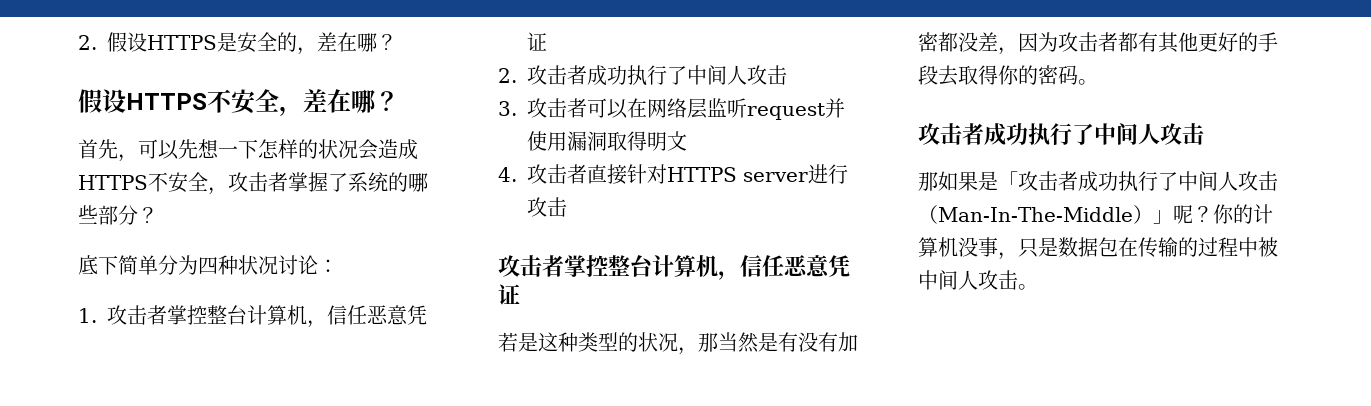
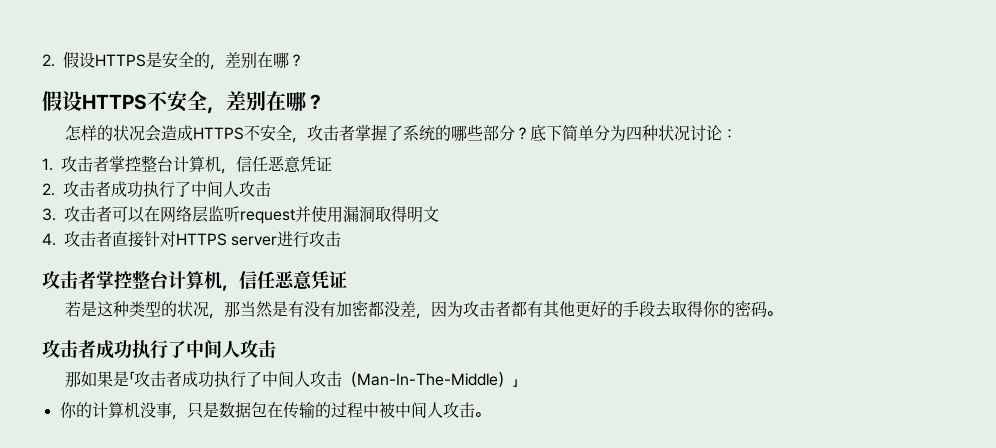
(337, 42) none -> [241,52,257,68] 别
[327,89,399,113] [78,139,258,162] 在哪？ // 首先，可以先想一下 -> [246,91,325,111] 别在哪？ //
(158, 215) // -> (530, 133) none
[1172,205,1213,224] 呢？ -> (518, 383) //

